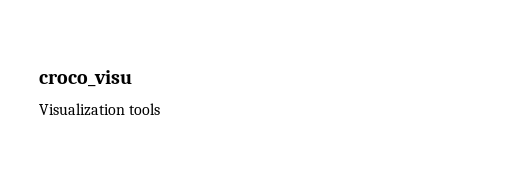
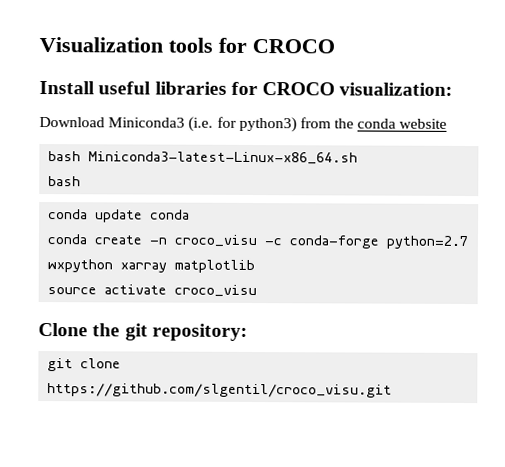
[39,70,132,87] [39,103,161,116] croco_visu // Visualization tools -> [39,36,335,54] [39,80,454,96] [39,116,448,133] [48,151,359,165] [48,176,82,187] [48,209,191,223] [47,234,469,250] [47,259,256,274] [47,284,258,298] [38,322,248,341] [47,358,122,372] [47,383,393,398] Visualization tools for CROCO // Install useful libraries for CROCO visualization: // Download Miniconda3 (i.e. for python3) from the conda website // bash Miniconda3-latest-Linux-x86_64.sh // bash // conda update conda // conda create -n croco_visu -c conda-forge python=2.7 wxpython xarray matplotlib // source activate croco_visu // Clone the git repository: // git clone https://github.com/slgentil/croco_visu.git

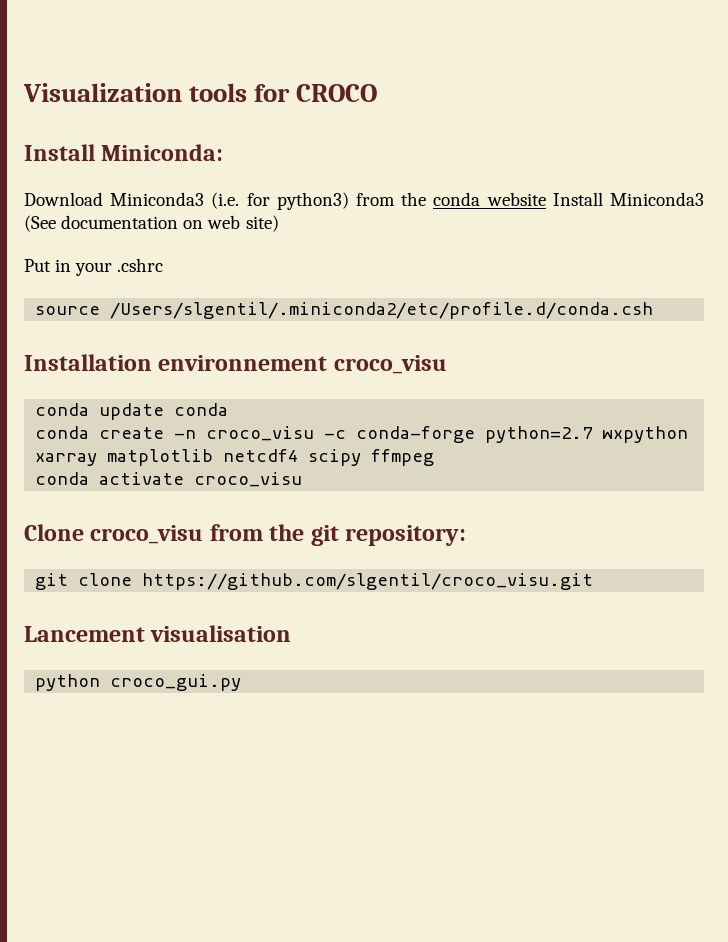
[98,81,454,96] useful libraries for CROCO visualization: -> [101,144,224,161] Miniconda:
[48,151,359,165] [48,176,82,187] // bash Miniconda3-latest-Linux-x86_64.sh // bash -> [552,192,705,206] [24,215,279,232] [24,258,164,276] [35,302,654,319] [24,354,447,374] Install Miniconda3 (See documentation on web site) // Put in your .cshrc // source /Users/slgentil/.miniconda2/etc/profile.d/conda.csh // Installation environnement croco_visu
[47,287,98,295] // source -> [223,449,435,466] [35,472,90,485] netcdf4 scipy ffmpeg // conda
(88, 329) none -> [90,524,263,544] croco_visu from
(393, 390) none -> [24,625,292,642] [35,674,242,691] // Lancement visualisation // python croco_gui.py

